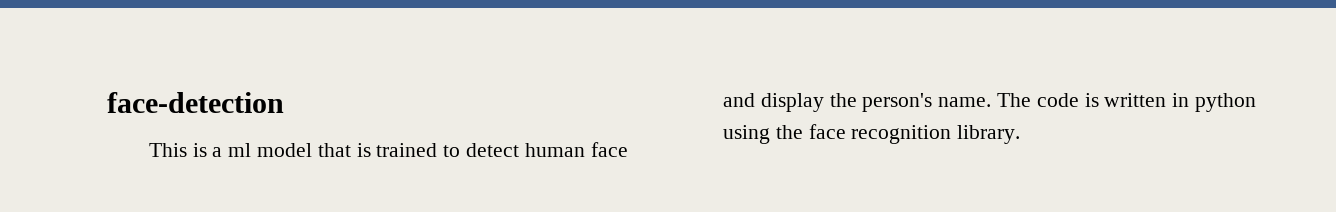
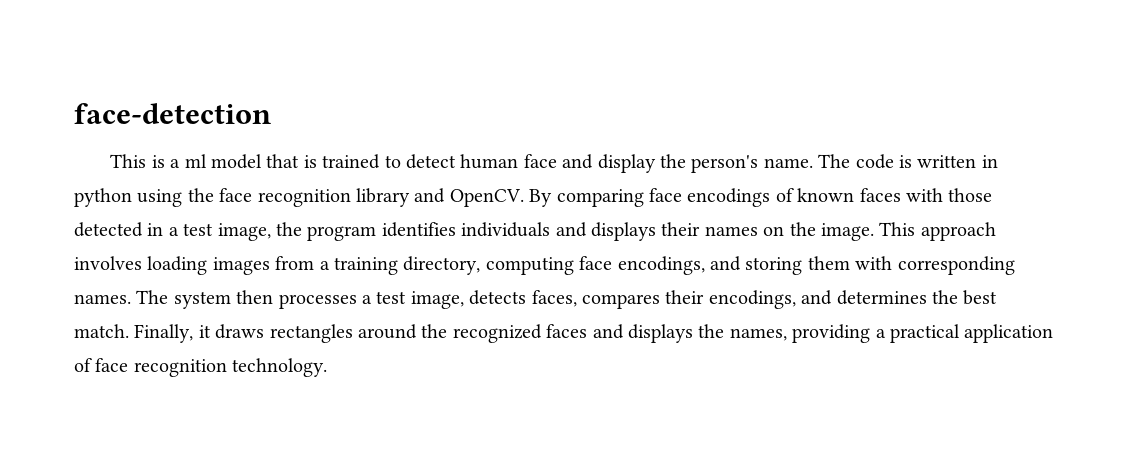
[957,125,1021,144] library. -> [356,188,993,207] [74,222,996,241] [74,256,1015,275] [74,290,998,309] [74,324,1054,343] [74,358,328,377] library and OpenCV. By comparing face encodings of known faces with those detected in a test image, the program identifies individuals and displays their names on the image. This approach involves loading images from a training directory, computing face encodings, and storing them with corresponding names. The system then processes a test image, detects faces, compares their encodings, and determines the best match. Finally, it draws rectangles around the recognized faces and displays the names, providing a practical application of face recognition technology.

